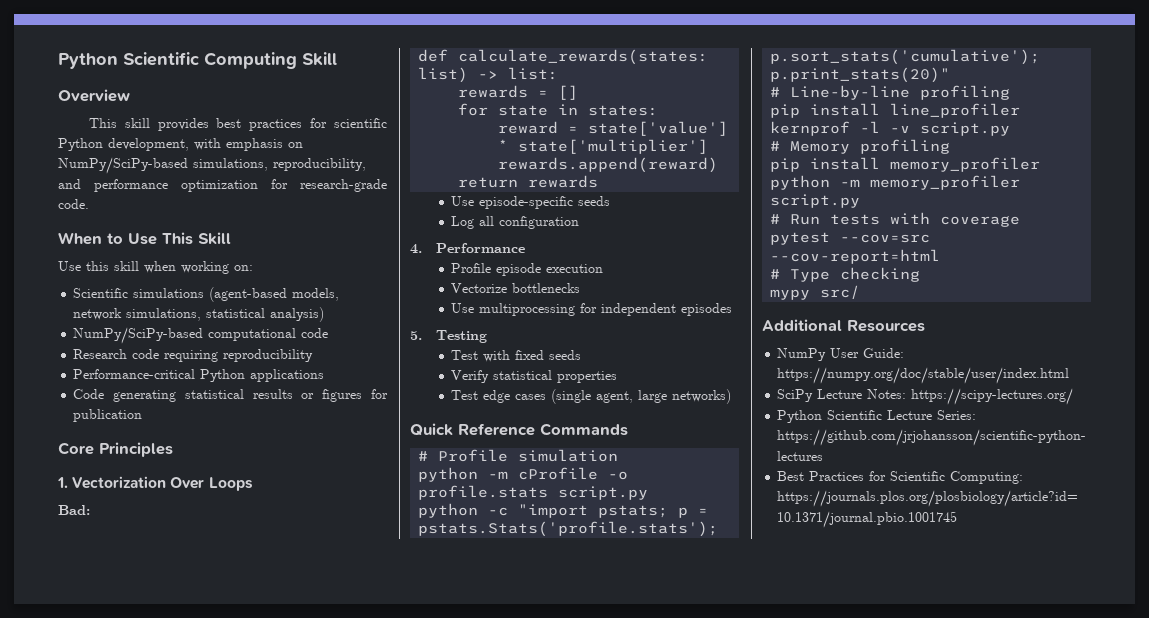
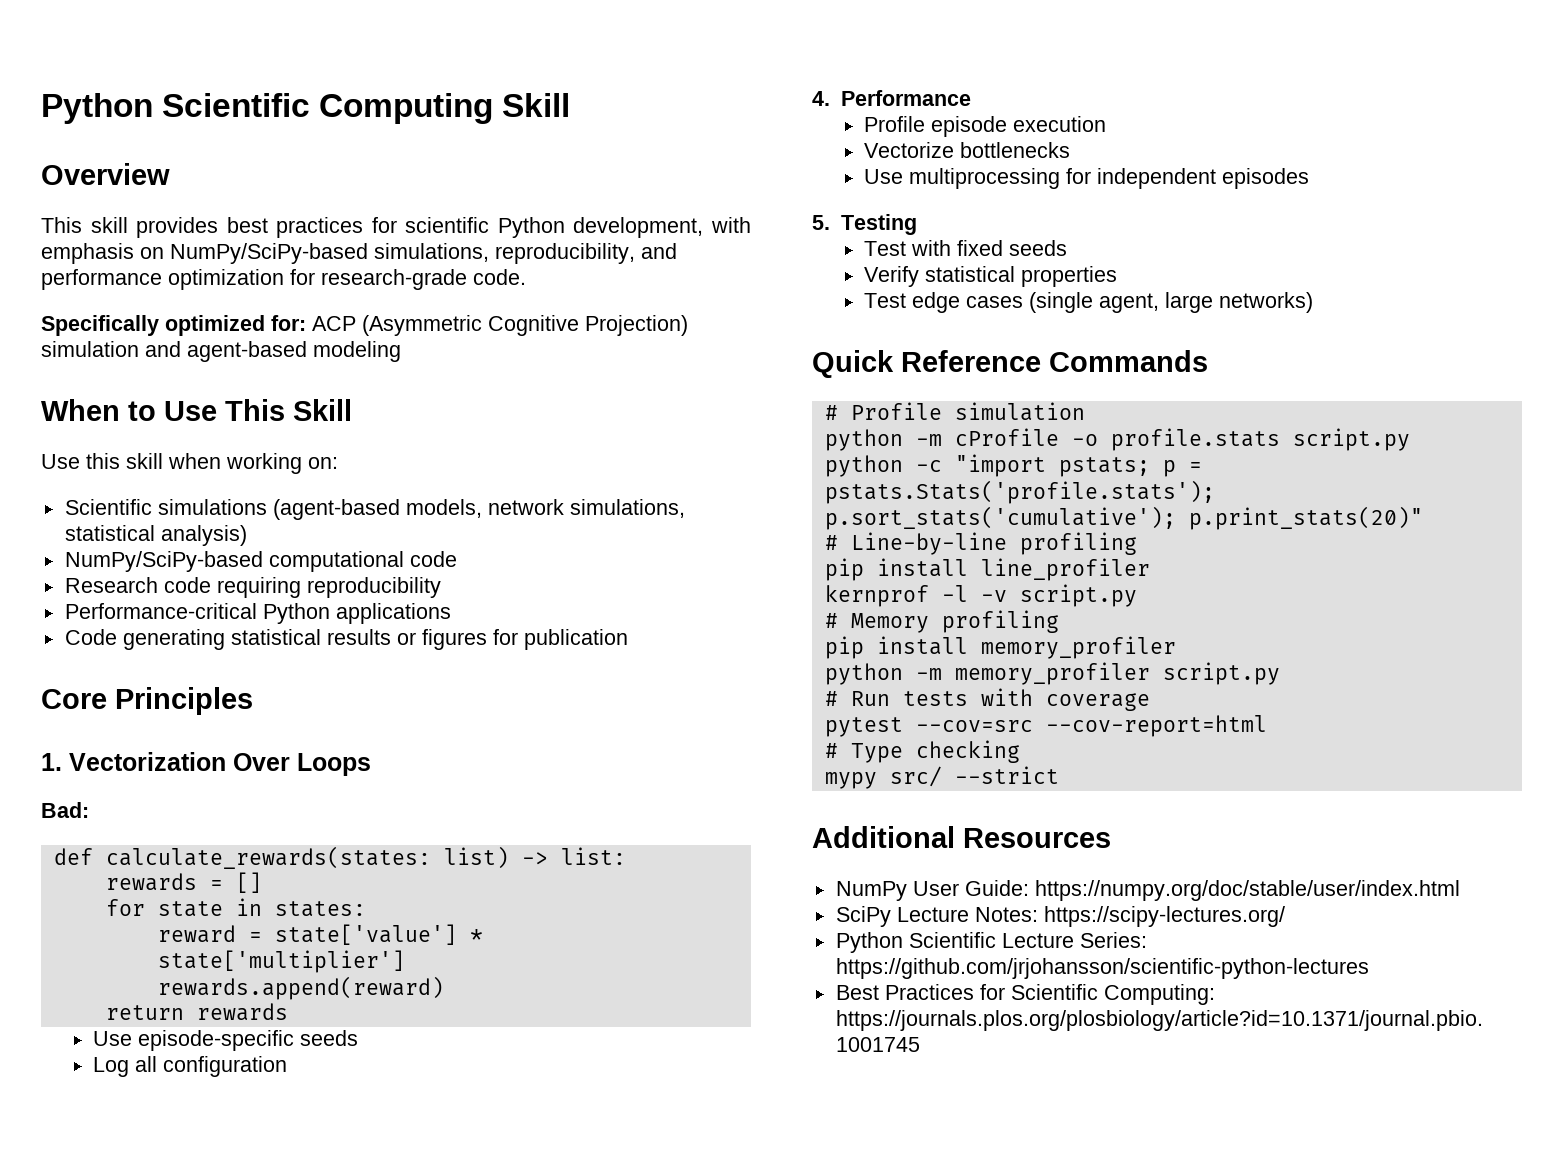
(89, 204) none -> [41,315,688,336] [41,341,401,362] // Specifically optimized for: ACP (Asymmetric Cognitive Projection) simulation and agent-based modeling
(861, 292) none -> [954,766,1059,784] --strict

